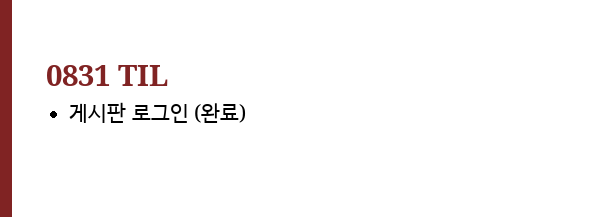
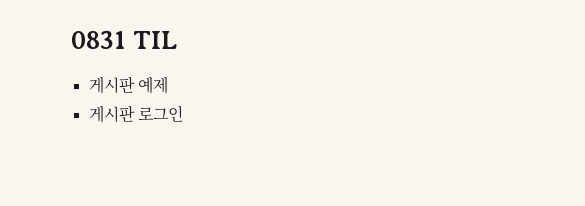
(168, 75) none -> [88,76,168,94] // 게시판 예제
[194,103,247,123] (완료) -> (183, 113) none

